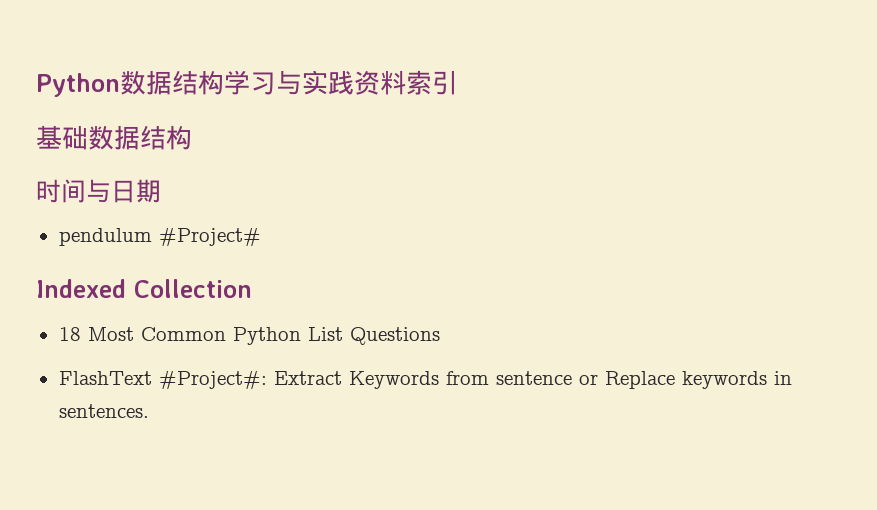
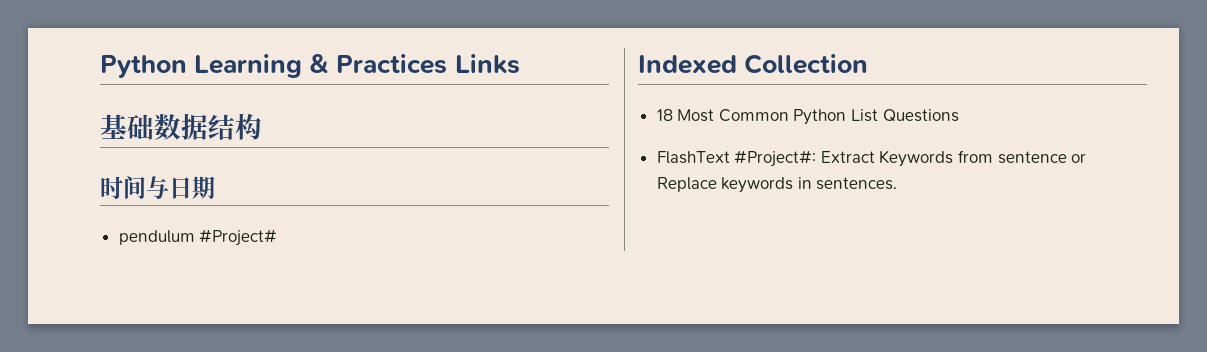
[36,70,458,97] Python数据结构学习与实践资料索引 -> [100,54,520,78] Python Learning & Practices Links

